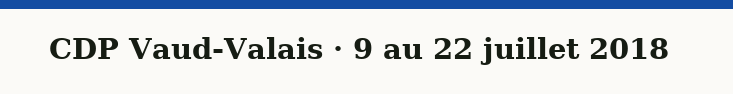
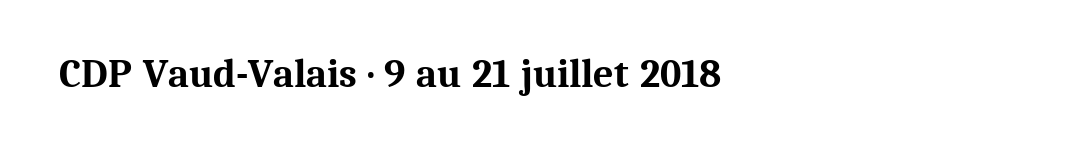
[432,38,473,59] 22 -> [472,59,511,87] 21

